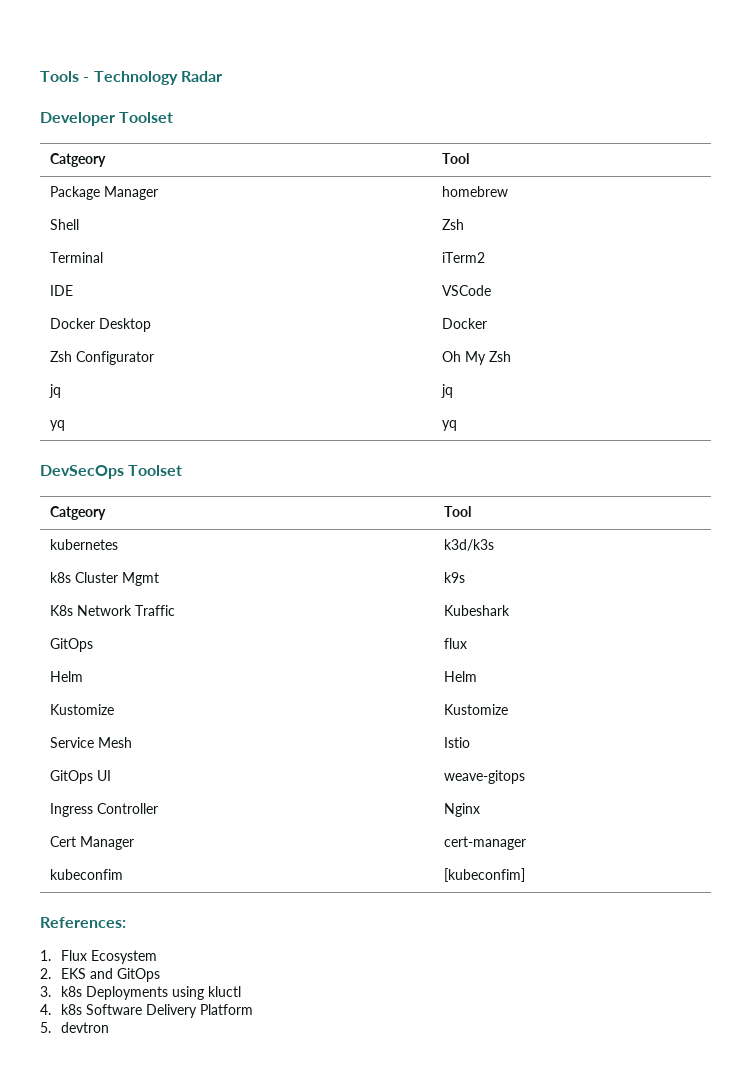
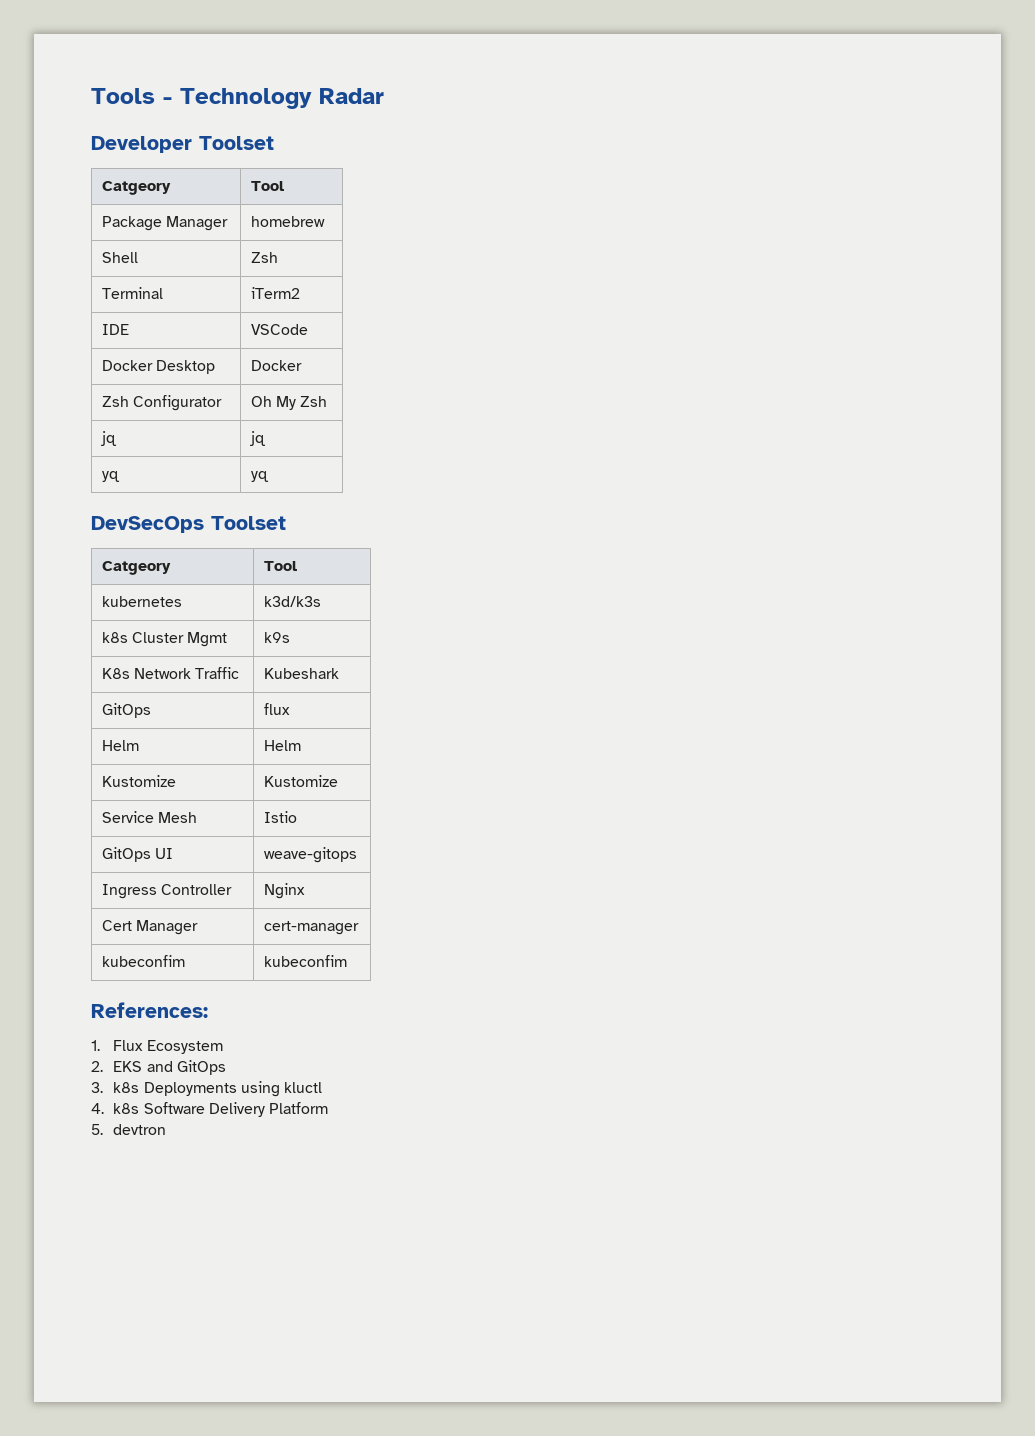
[444,868,526,882] [kubeconfim] -> [263,955,347,967] kubeconfim

